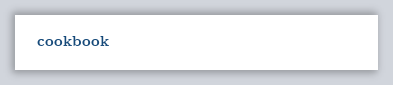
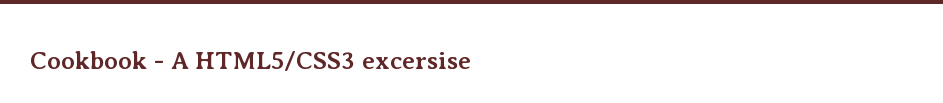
[37,36,109,46] cookbook -> [30,51,471,71] Cookbook - A HTML5/CSS3 excersise

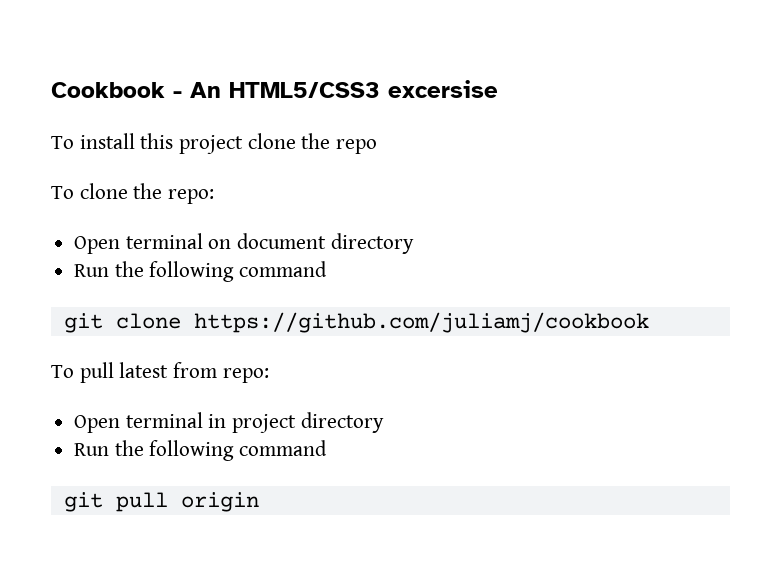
[170,52,189,69] A -> [190,82,221,98] An
(471, 60) none -> [51,133,378,154] [51,183,215,204] [74,233,414,254] [74,261,328,282] [63,312,649,333] [51,362,269,383] [74,412,384,433] [74,440,328,461] [63,492,259,512] // To install this project clone the repo // To clone the repo: // Open terminal on document directory // Run the following command // git clone https://github.com/juliamj/cookbook // To pull latest from repo: // Open terminal in project directory // Run the following command // git pull origin

